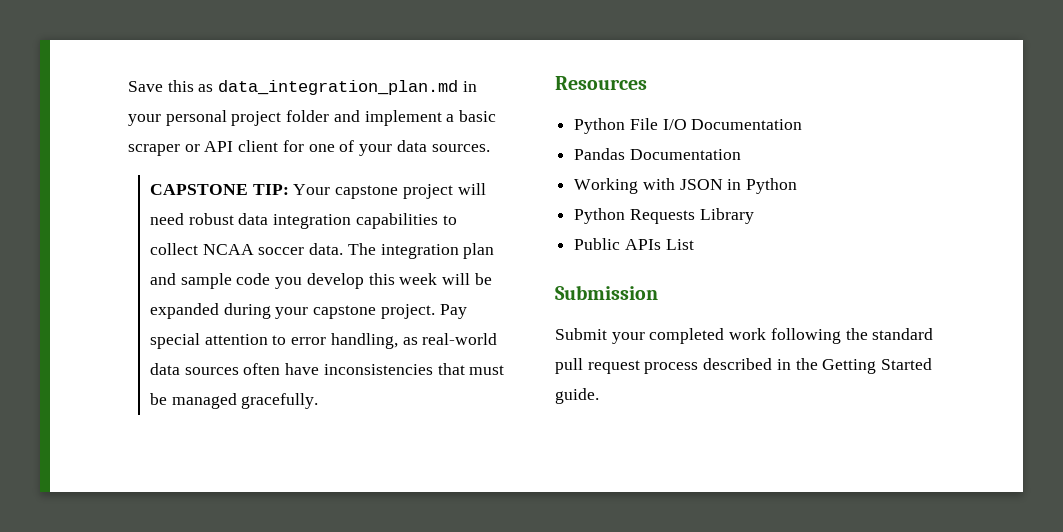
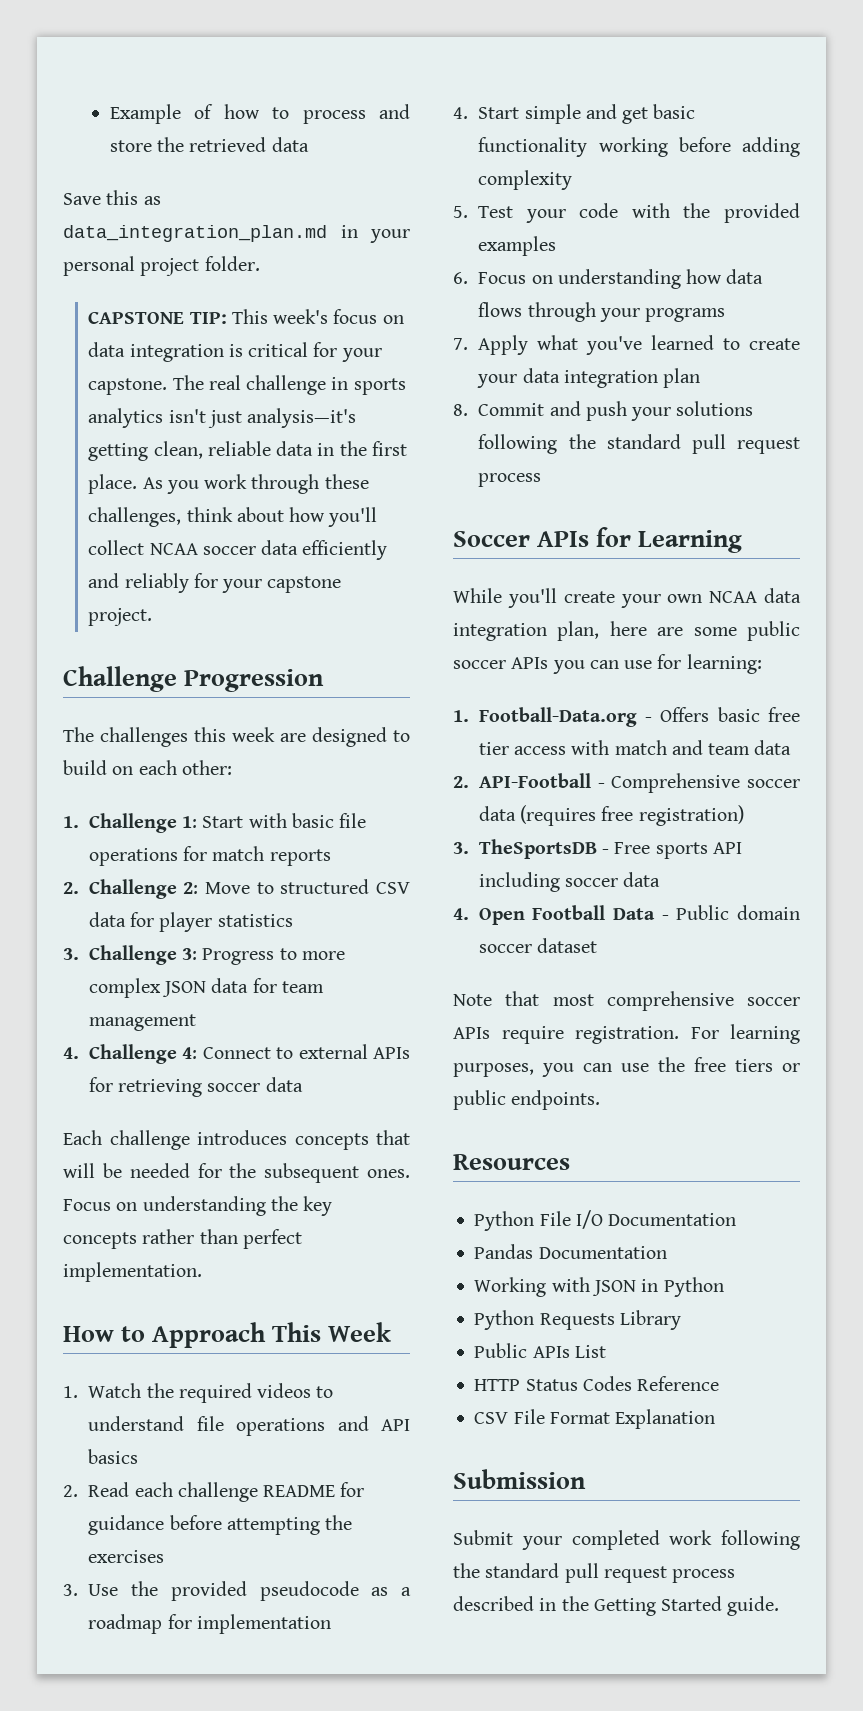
(128, 86) none -> [109,104,410,124] [109,137,309,152] Example of how to process and store the retrieved data //
[286,110,497,126] [128,140,490,156] [150,183,486,199] [150,213,457,229] [150,243,495,259] [150,273,492,289] [150,303,467,319] [150,333,498,349] [150,363,505,375] [150,393,319,409] folder and implement a basic scraper or API client for one of your data sources. // CAPSTONE TIP: Your capstone project will need robust data integration capabilities to collect NCAA soccer data. The integration plan and sample code you develop this week will be expanded during your capstone project. Pay special attention to error handling, as real-world data sources often have inconsistencies that must be managed gracefully. -> [204,256,260,271] [88,309,404,324] [88,342,382,362] [88,375,406,395] [88,408,357,428] [88,441,407,461] [88,474,369,494] [88,507,378,527] [88,540,388,560] [88,573,342,593] [88,608,153,626] [63,666,325,692] [63,727,410,747] [63,760,232,775] [63,813,367,833] [88,846,331,866] [63,879,410,899] [88,912,293,932] [63,945,345,965] [88,978,324,998] [88,1014,196,1031] [63,1044,410,1064] [88,1077,303,1097] [63,1130,410,1150] [63,1163,410,1183] [63,1196,333,1216] [63,1229,302,1249] [63,1262,202,1282] [63,1322,392,1348] [63,1383,334,1403] [88,1416,410,1436] [88,1449,139,1464] [63,1482,365,1502] [88,1515,353,1535] [88,1550,165,1563] [63,1581,411,1601] [88,1614,331,1634] [453,104,696,124] [478,137,800,157] [478,170,573,190] [453,203,800,223] [478,236,557,256] [453,269,764,289] [478,302,726,322] [453,335,800,355] [477,368,701,388] [453,401,754,421] [478,434,800,454] [478,473,542,487] [453,527,743,553] [453,588,801,608] [453,621,800,641] [453,654,762,674] [453,707,800,727] [478,740,792,755] [453,773,800,793] [478,805,744,826] [453,839,742,859] [478,872,661,892] [453,905,800,925] [478,938,598,953] [453,991,800,1011] [453,1024,800,1044] [453,1057,800,1077] [453,1090,601,1110] folder. // CAPSTONE TIP: This week's focus on data integration is critical for your capstone. The real challenge in sports analytics isn't just analysis—it's getting clean, reliable data in the first place. As you work through these challenges, think about how you'll collect NCAA soccer data efficiently and reliably for your capstone project. // Challenge Progression // The challenges this week are designed to build on each other: // 1. Challenge 1: Start with basic file operations for match reports // 2. Challenge 2: Move to structured CSV data for player statistics // 3. Challenge 3: Progress to more complex JSON data for team management // 4. Challenge 4: Connect to external APIs for retrieving soccer data // Each challenge introduces concepts that will be needed for the subsequent ones. Focus on understanding the key concepts rather than perfect implementation. // How to Approach This Week // 1. Watch the required videos to understand file operations and API basics // 2. Read each challenge README for guidance before attempting the exercises // 3. Use the provided pseudocode as a roadmap for implementation // 4. Start simple and get basic functionality working before adding complexity // 5. Test your code with the provided examples // 6. Focus on understanding how data flows through your programs // 7. Apply what you've learned to create your data integration plan // 8. Commit and push your solutions following the standard pull request process // Soccer APIs for Learning // While you'll create your own NCAA data integration plan, here are some public soccer APIs you can use for learning: // 1. Football-Data.org - Offers basic free tier access with match and team data // 2. API-Football - Comprehensive soccer data (requires free registration) // 3. TheSportsDB - Free sports API including soccer data // 4. Open Football Data - Public domain soccer dataset // Note that most comprehensive soccer APIs require registration. For learning purposes, you can use the free tiers or public endpoints.
(694, 244) none -> [474,1376,720,1391] [474,1409,716,1429] // HTTP Status Codes Reference // CSV File Format Explanation

